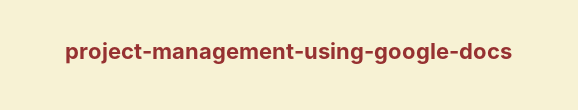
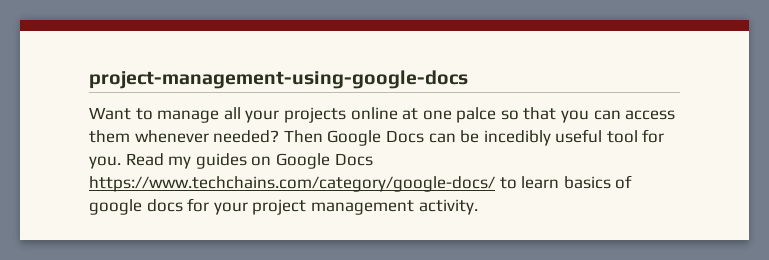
(512, 53) none -> [89,107,676,123] [89,129,665,146] [89,153,373,169] [89,175,633,192] [89,198,478,215] // Want to manage all your projects online at one palce so that you can access them whenever needed? Then Google Docs can be incedibly useful tool for you. Read my guides on Google Docs https://www.techchains.com/category/google-docs/ to learn basics of google docs for your project management activity.

